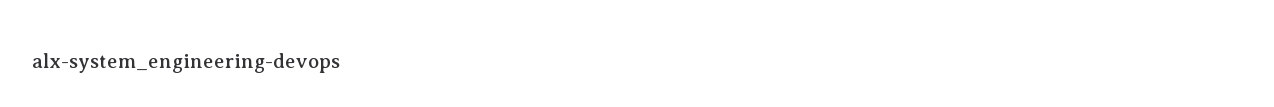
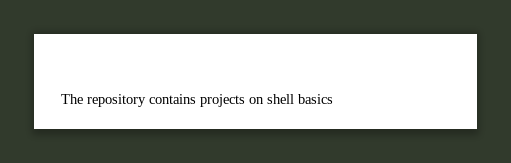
[32,53,340,73] alx-system_engineering-devops -> [61,94,333,107] The repository contains projects on shell basics

